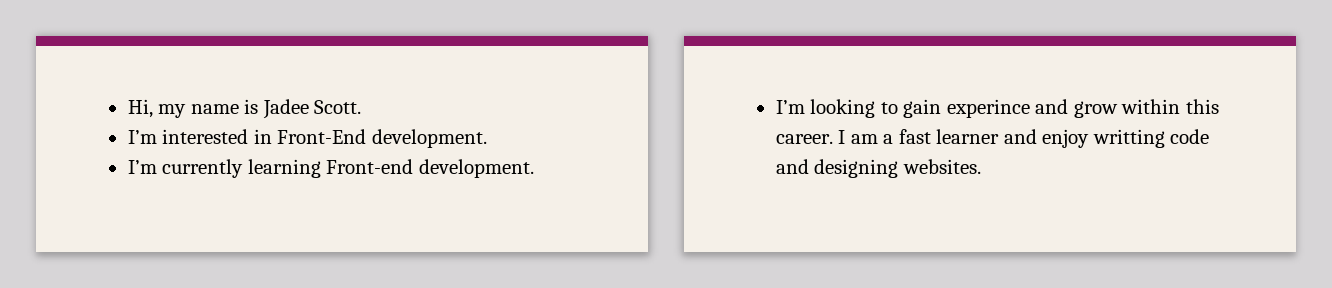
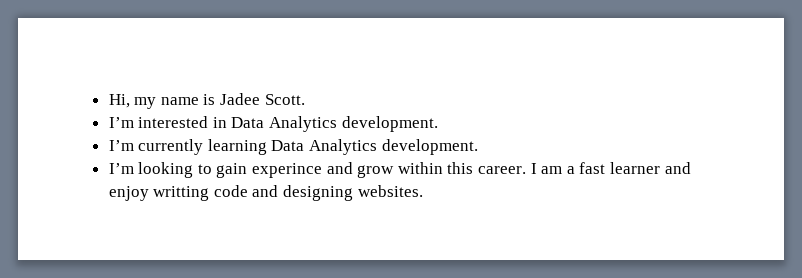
[277,129,367,144] Front-End -> [231,116,338,132] Data Analytics
[326,159,414,174] Front-end -> [271,139,378,155] Data Analytics

